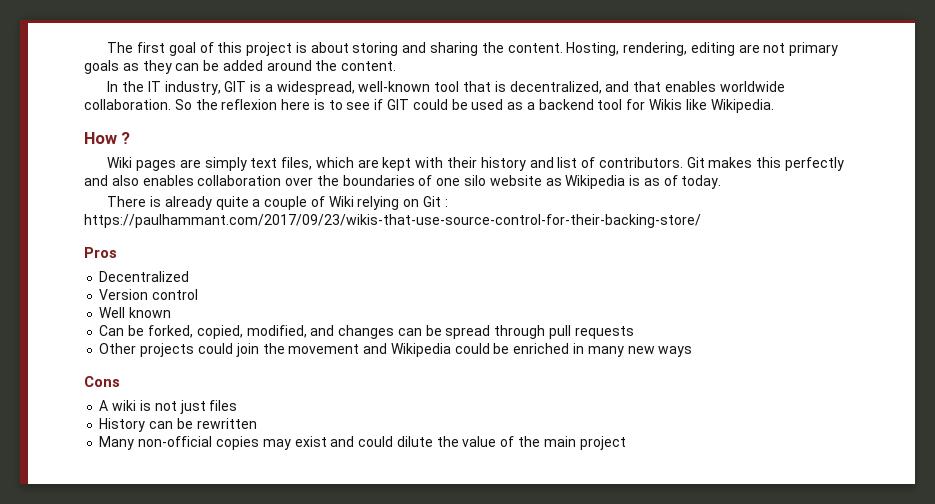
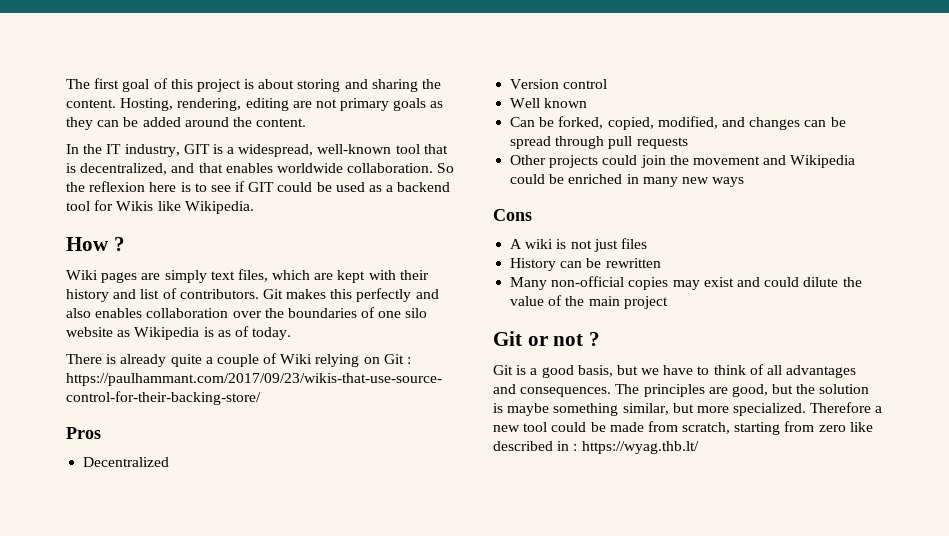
(626, 443) none -> [493,331,601,346] [493,364,857,378] [493,384,870,397] [493,402,883,416] [493,421,873,435] [493,441,699,454] // Git or not ? // Git is a good basis, but we have to think of all advantages and consequences. The principles are good, but the solution is maybe something similar, but more specialized. Therefore a new tool could be made from scratch, starting from zero like described in : https://wyag.thb.lt/

